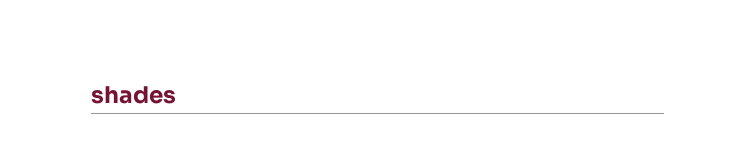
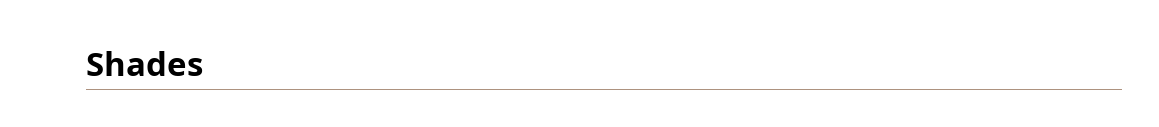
[91,86,176,104] shades -> [86,51,203,76] Shades

